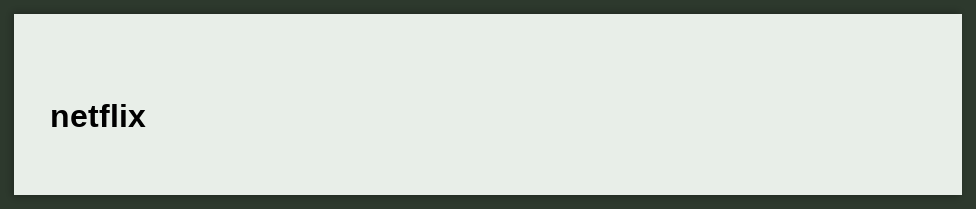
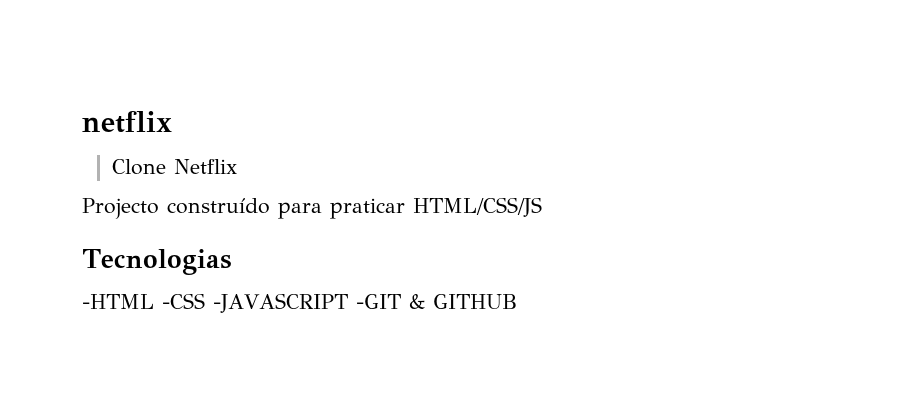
(146, 115) none -> [112,159,238,175] [82,197,542,219] [82,249,232,275] [82,293,517,313] // Clone Netflix // Projecto construído para praticar HTML/CSS/JS // Tecnologias // -HTML -CSS -JAVASCRIPT -GIT & GITHUB

